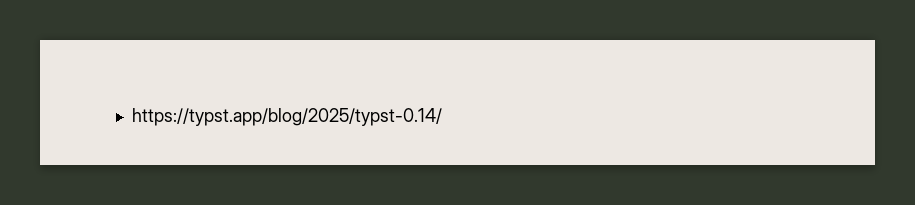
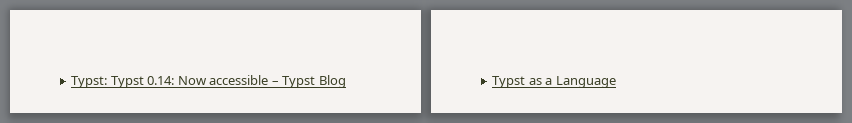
[131,108,442,126] https://typst.app/blog/2025/typst-0.14/ -> [71,75,346,88] [492,76,616,88] Typst: Typst 0.14: Now accessible – Typst Blog // Typst as a Language

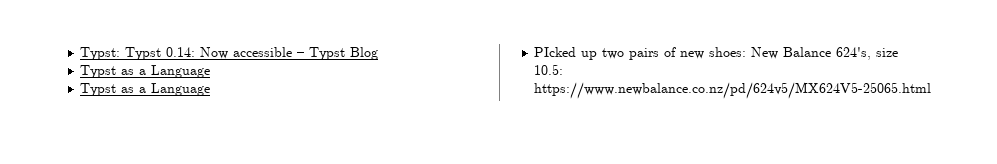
(616, 82) none -> [80,83,211,96] [534,47,899,60] [534,64,564,75] [534,82,932,99] // Typst as a Language // PIcked up two pairs of new shoes: New Balance 624's, size 10.5: https://www.newbalance.co.nz/pd/624v5/MX624V5-25065.html

